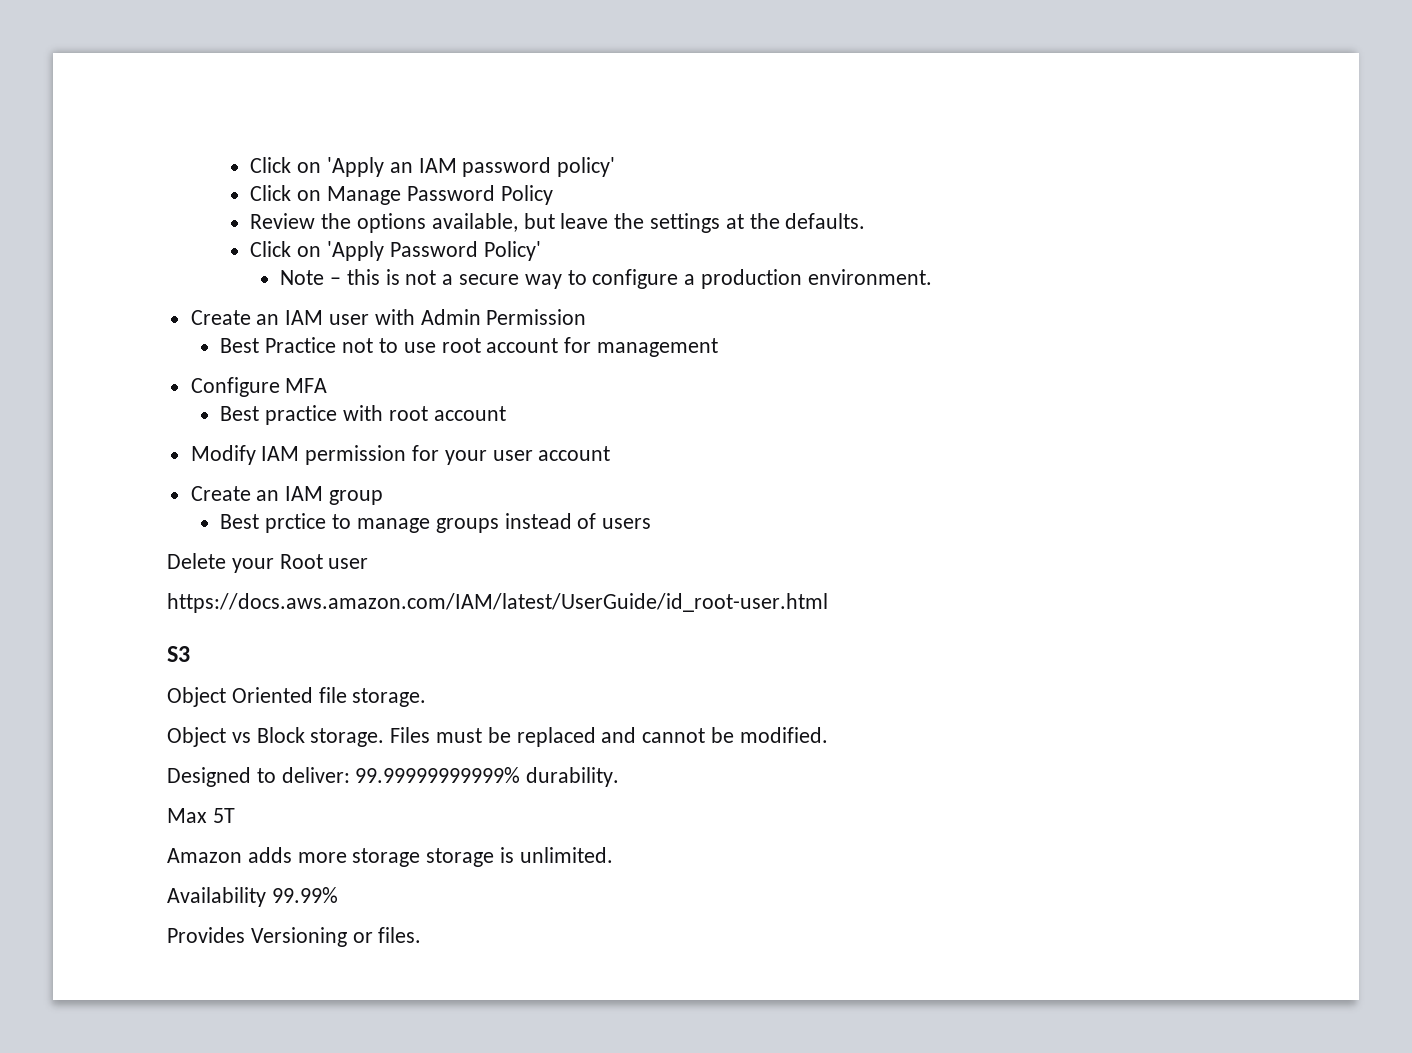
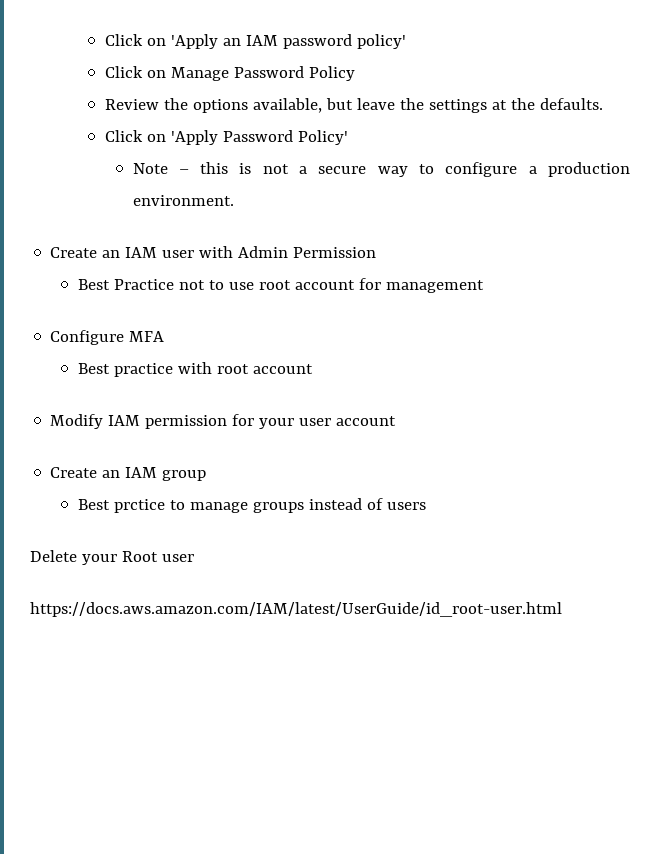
[167,646,190,662] [167,687,427,707] [167,727,828,747] [167,767,620,787] [167,808,235,823] [167,847,613,867] [167,887,338,907] [167,927,422,947] // S3 // Object Oriented file storage. // Object vs Block storage. Files must be replaced and cannot be modified. // Designed to deliver: 99.99999999999% durability. // Max 5T // Amazon adds more storage storage is unlimited. // Availability 99.99% // Provides Versioning or files. -> (562, 609) none

